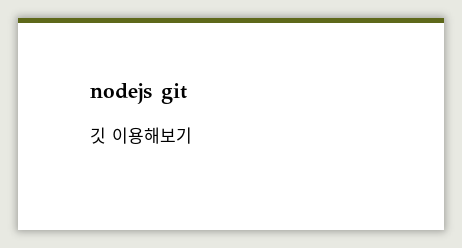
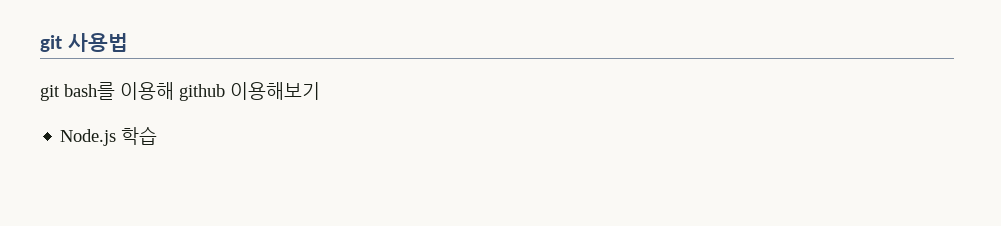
[90,83,187,104] [90,127,106,144] nodejs git // 깃 -> [40,33,128,52] [40,82,225,101] git 사용법 // git bash를 이용해 github
(192, 135) none -> [60,126,158,146] // Node.js 학습

